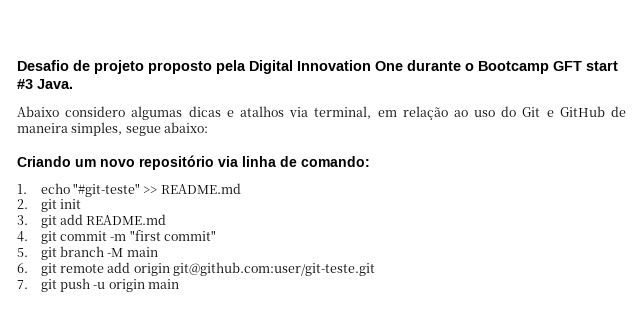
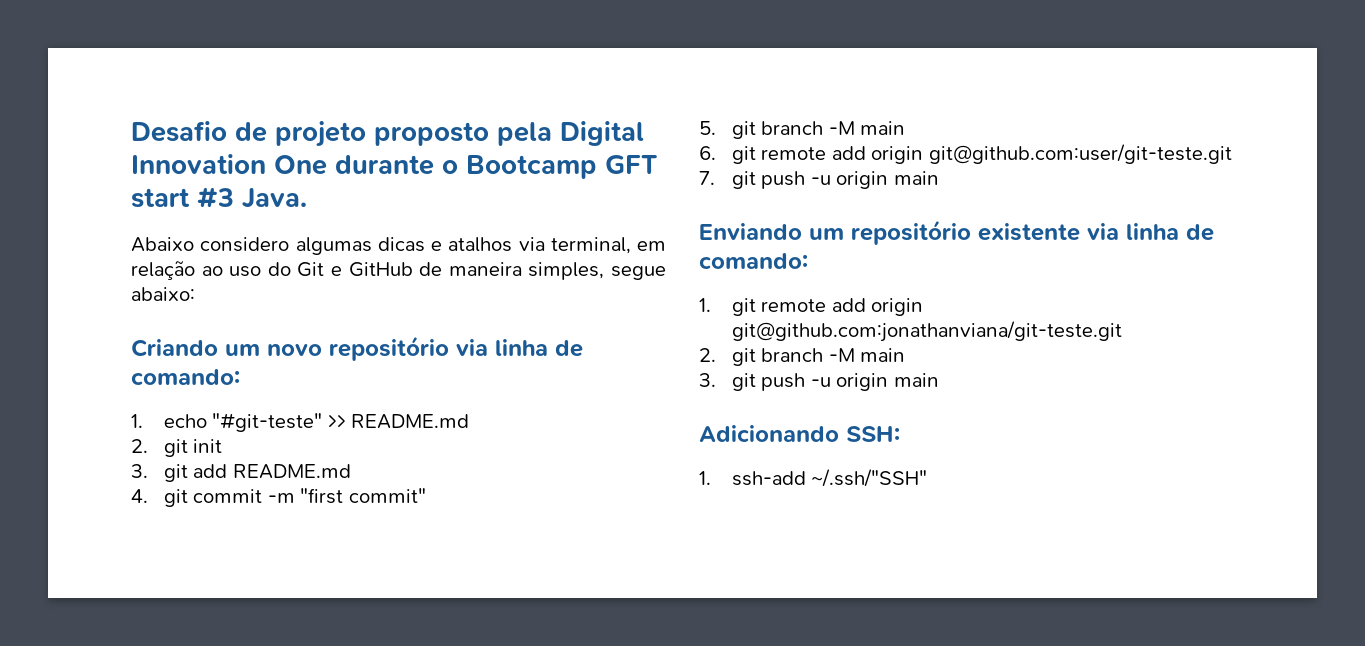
(180, 284) none -> [699,220,1214,245] [699,253,808,269] [699,298,924,316] [731,321,1122,342] [699,348,906,366] [699,373,939,391] [699,425,900,442] [699,469,928,487] // Enviando um repositório existente via linha de comando: // 1. git remote add origin git@github.com:jonathanviana/git-teste.git // 2. git branch -M main // 3. git push -u origin main // Adicionando SSH: // 1. ssh-add ~/.ssh/"SSH"

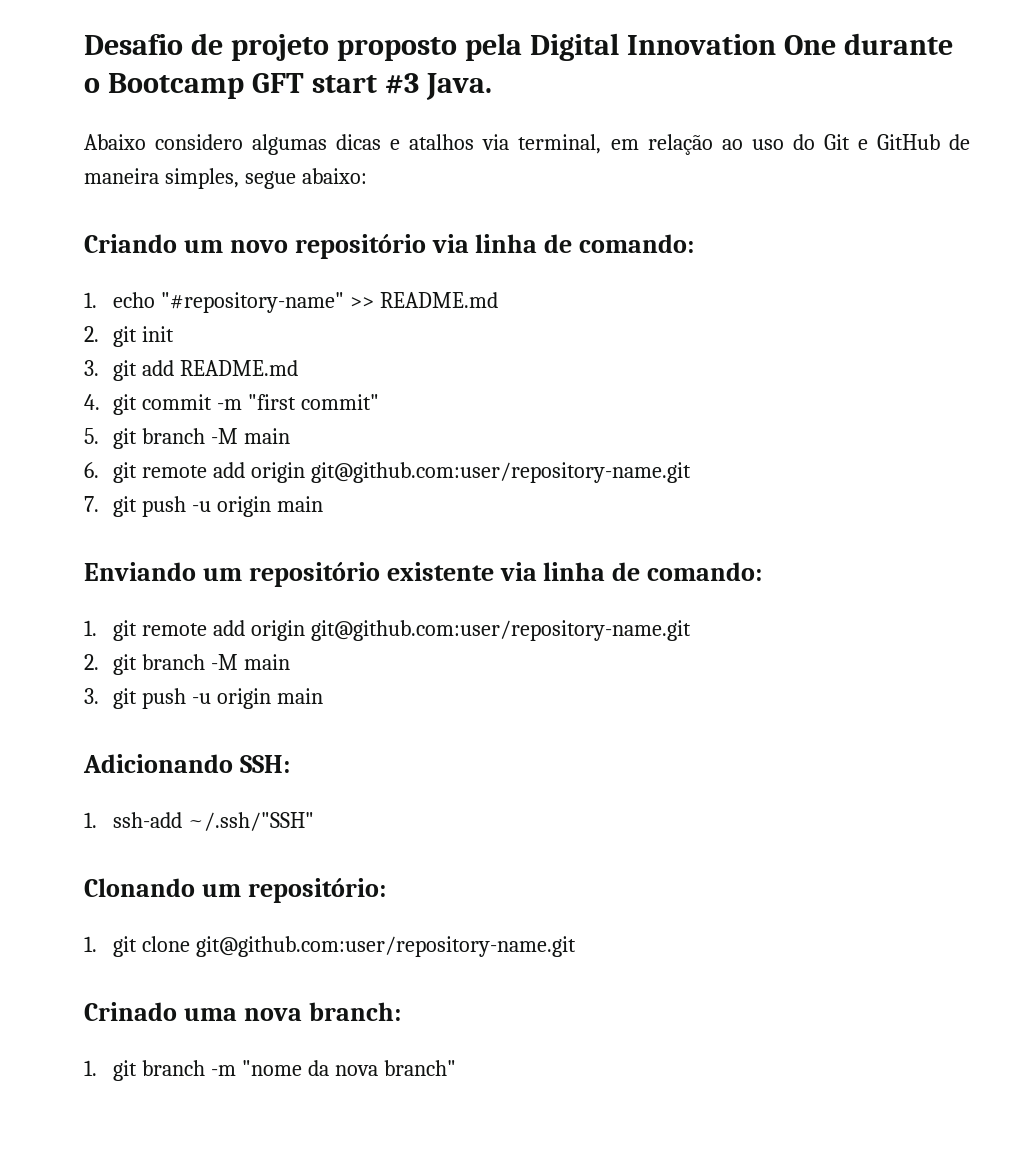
[212,413,323,432] "#git-teste" -> [161,292,345,313] "#repository-name"
[928,144,1232,164] git@github.com:user/git-teste.git -> [310,462,691,483] git@github.com:user/repository-name.git
[731,321,1122,342] git@github.com:jonathanviana/git-teste.git -> [310,620,691,641] git@github.com:user/repository-name.git
(928, 478) none -> [84,878,386,903] [84,936,577,957] [84,1002,401,1021] [84,1060,456,1081] // Clonando um repositório: // 1. git clone git@github.com:user/repository-name.git // Crinado uma nova branch: // 1. git branch -m "nome da nova branch"

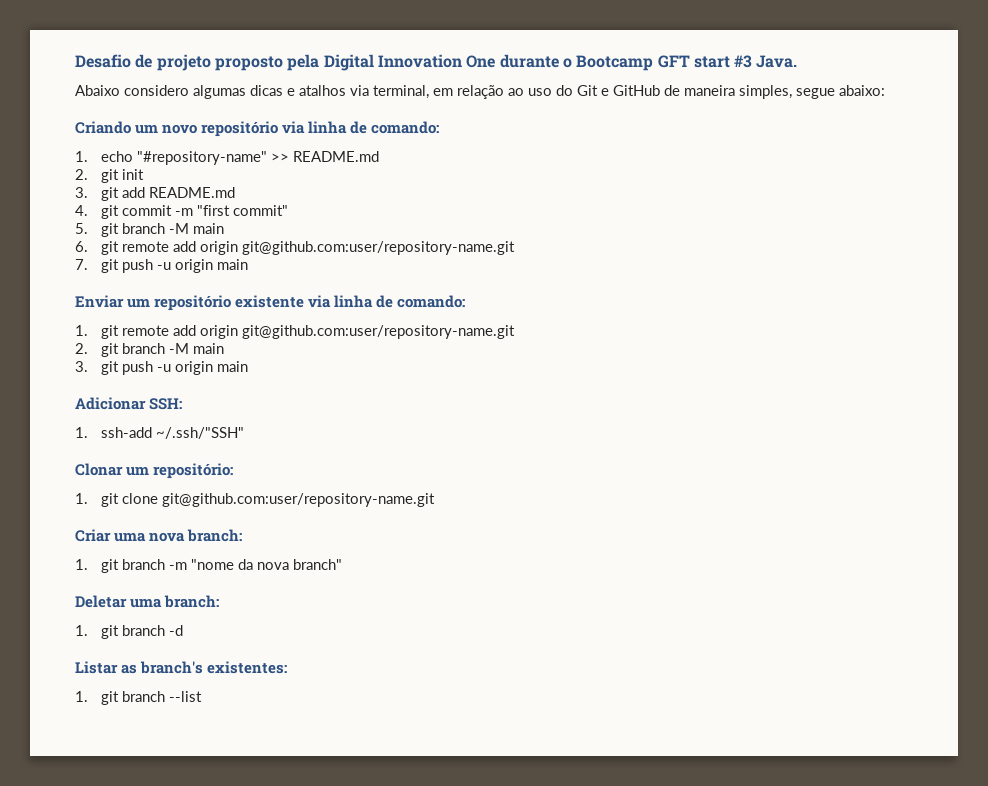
[84,562,196,581] Enviando -> [75,295,124,308] Enviar
[83,754,233,773] Adicionando -> [75,397,146,410] Adicionar
[84,878,195,897] Clonando -> [75,463,123,476] Clonar
[84,1002,177,1021] Crinado -> [75,529,111,542] Criar
(456, 1068) none -> [75,595,220,608] [75,625,184,639] [75,661,288,674] [75,691,203,705] // Deletar uma branch: // 1. git branch -d // Listar as branch's existentes: // 1. git branch --list

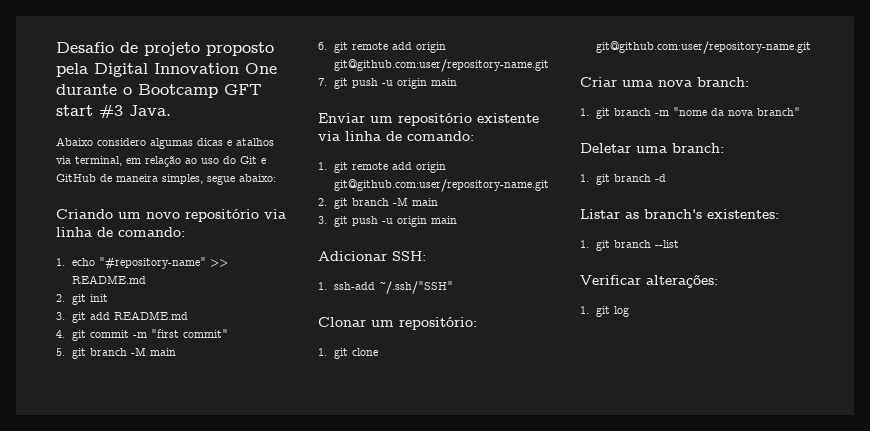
(203, 696) none -> [580,274,718,288] [580,306,630,317] // Verificar alterações: // 1. git log

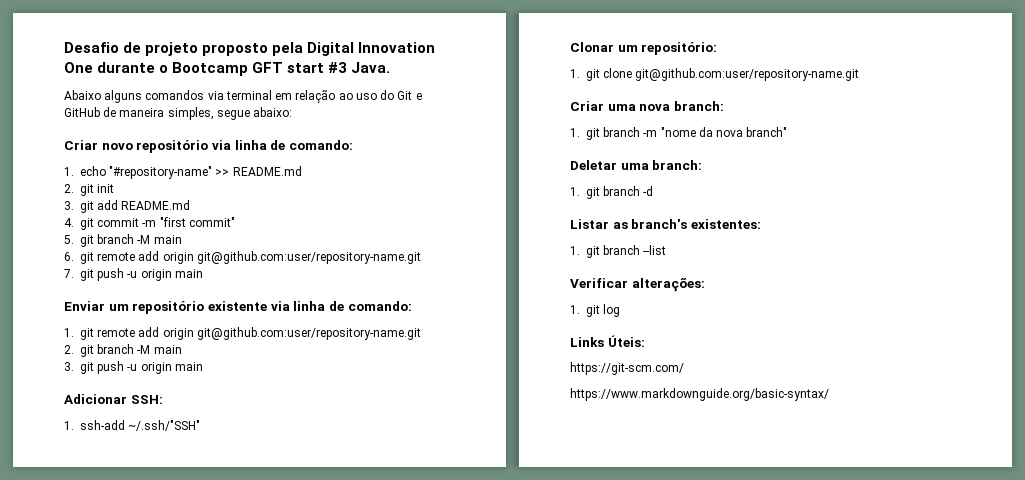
[97,138,274,149] [56,156,122,166] considero algumas dicas e atalhos via terminal, -> [104,90,272,103] alguns comandos via terminal
[56,209,141,219] Criando um -> [64,140,98,150] Criar
(630, 311) none -> [570,335,645,347] [570,362,684,375] [570,388,829,401] // Links Úteis: // https://git-scm.com/ // https://www.markdownguide.org/basic-syntax/

